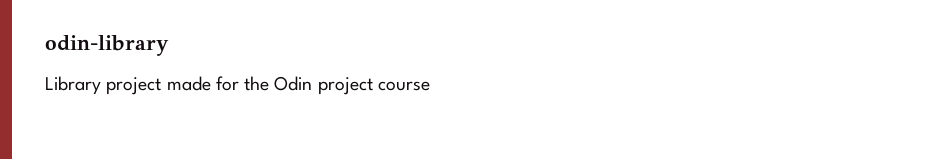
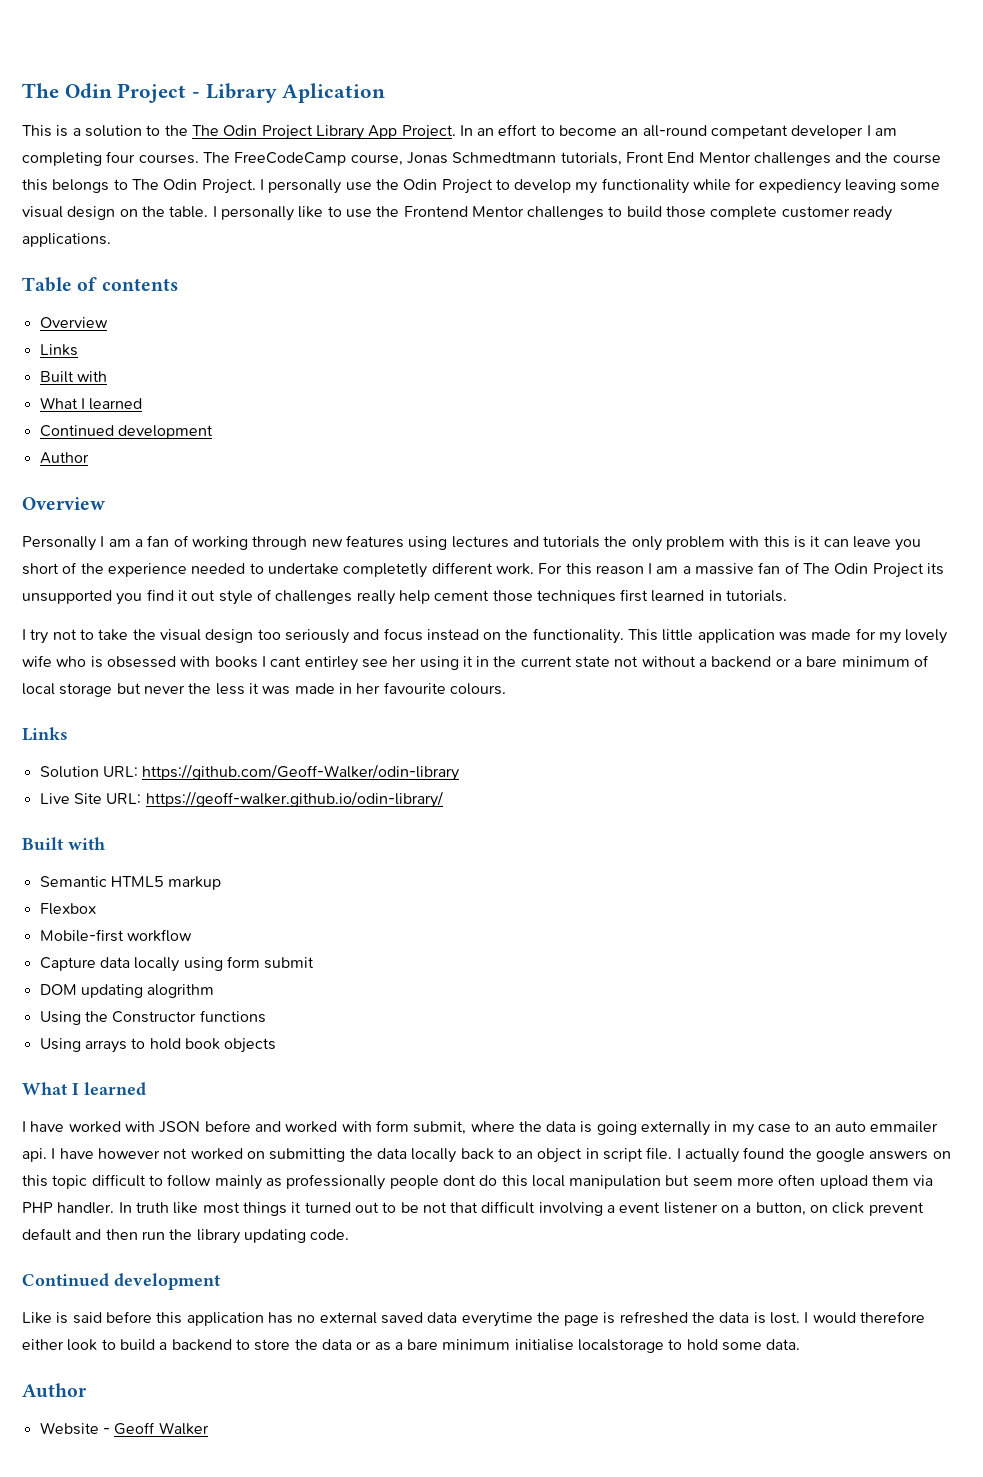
[45,35,169,56] [45,76,430,95] odin-library // Library project made for the Odin project course -> [22,83,386,103] [22,124,898,140] [22,151,941,166] [22,178,941,194] [22,206,893,221] [22,233,111,247] [22,277,178,292] [39,317,108,328] [39,344,78,356] [39,371,107,383] [39,397,143,410] [39,425,213,439] [39,452,89,464] [22,497,105,510] [22,535,922,551] [22,562,945,578] [22,589,788,605] [22,628,948,644] [22,655,930,671] [22,682,506,697] [22,727,68,741] [39,764,460,781] [39,791,443,808] [22,837,105,850] [39,876,222,890] [39,903,96,915] [39,929,192,942] [39,956,315,972] [39,984,215,998] [39,1010,266,1025] [39,1038,277,1053] [22,1082,146,1095] [22,1120,939,1136] [22,1147,951,1163] [22,1174,934,1190] [22,1201,924,1216] [22,1228,350,1244] [22,1273,221,1290] [22,1311,926,1327] [22,1339,801,1353] [22,1383,87,1398] [39,1422,209,1435] The Odin Project - Library Aplication // This is a solution to the The Odin Project Library App Project. In an effort to become an all-round competant developer I am completing four courses. The FreeCodeCamp course, Jonas Schmedtmann tutorials, Front End Mentor challenges and the course this belongs to The Odin Project. I personally use the Odin Project to develop my functionality while for expediency leaving some visual design on the table. I personally like to use the Frontend Mentor challenges to build those complete customer ready applications. // Table of contents // Overview // Links // Built with // What I learned // Continued development // Author // Overview // Personally I am a fan of working through new features using lectures and tutorials the only problem with this is it can leave you short of the experience needed to undertake completetly different work. For this reason I am a massive fan of The Odin Project its unsupported you find it out style of challenges really help cement those techniques first learned in tutorials. // I try not to take the visual design too seriously and focus instead on the functionality. This little application was made for my lovely wife who is obsessed with books I cant entirley see her using it in the current state not without a backend or a bare minimum of local storage but never the less it was made in her favourite colours. // Links // Solution URL: https://github.com/Geoff-Walker/odin-library // Live Site URL: https://geoff-walker.github.io/odin-library/ // Built with // Semantic HTML5 markup // Flexbox // Mobile-first workflow // Capture data locally using form submit // DOM updating alogrithm // Using the Constructor functions // Using arrays to hold book objects // What I learned // I have worked with JSON before and worked with form submit, where the data is going externally in my case to an auto emmailer api. I have however not worked on submitting the data locally back to an object in script file. I actually found the google answers on this topic difficult to follow mainly as professionally people dont do this local manipulation but seem more often upload them via PHP handler. In truth like most things it turned out to be not that difficult involving a event listener on a button, on click prevent default and then run the library updating code. // Continued development // Like is said before this application has no external saved data everytime the page is refreshed the data is lost. I would therefore either look to build a backend to store the data or as a bare minimum initialise localstorage to hold some data. // Author // Website - Geoff Walker

